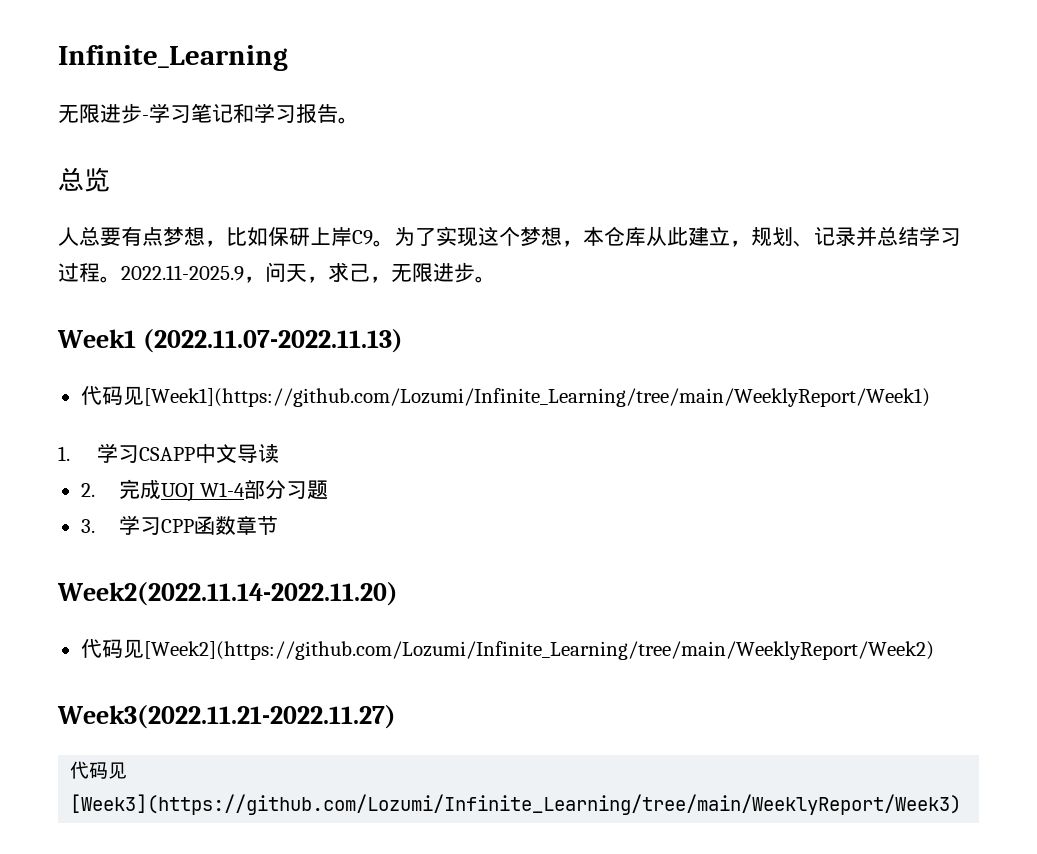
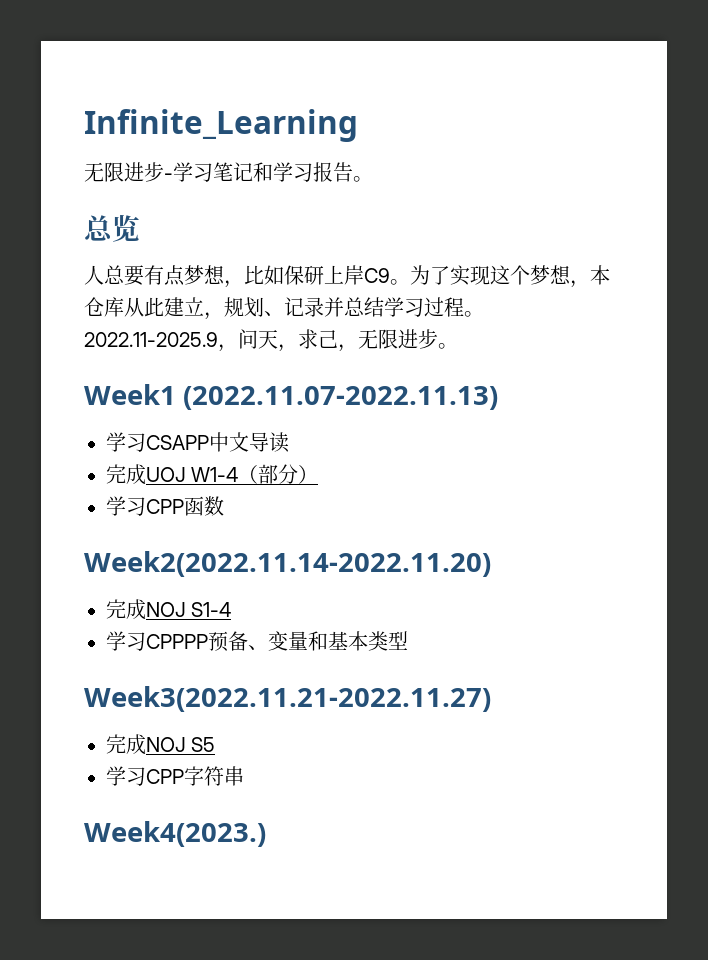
[80,386,930,407] [58,446,70,461] 代码见[Week1](https://github.com/Lozumi/Infinite_Learning/tree/main/WeeklyReport/Week1) // 1. -> (499, 398) none
[80,483,95,497] 2. -> (289, 442) none
[243,479,328,500] [80,519,95,533] 部分习题 // 3. -> [238,464,319,484] （部分） //
[236,515,279,535] 章节 -> (224, 506) none
[80,639,934,660] [57,705,396,729] [70,761,128,779] [70,794,962,815] 代码见[Week2](https://github.com/Lozumi/Infinite_Learning/tree/main/WeeklyReport/Week2) // Week3(2022.11.21-2022.11.27) // 代码见[Week3](https://github.com/Lozumi/Infinite_Learning/tree/main/WeeklyReport/Week3) -> [106,599,232,620] [106,631,408,652] [84,686,491,712] [106,734,216,755] [106,766,244,786] [84,821,266,847] 完成NOJ S1-4 // 学习CPPPP预备、变量和基本类型 // Week3(2022.11.21-2022.11.27) // 完成NOJ S5 // 学习CPP字符串 // Week4(2023.)

